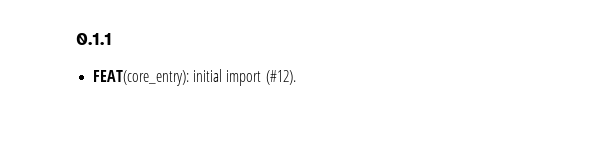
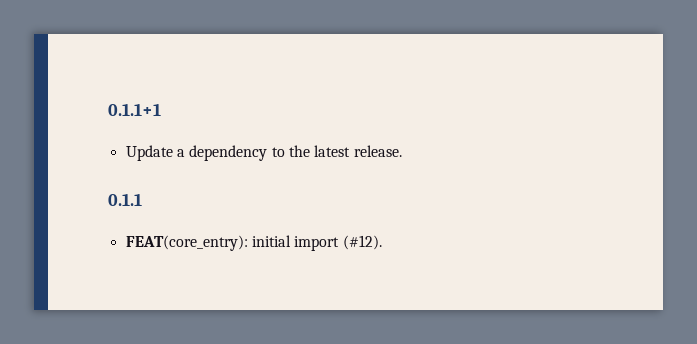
(76, 39) none -> [108,103,161,116] [125,145,402,161] 0.1.1+1 // Update a dependency to the latest release. //

